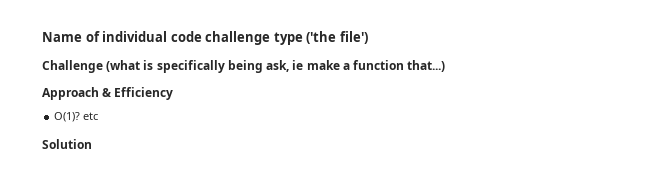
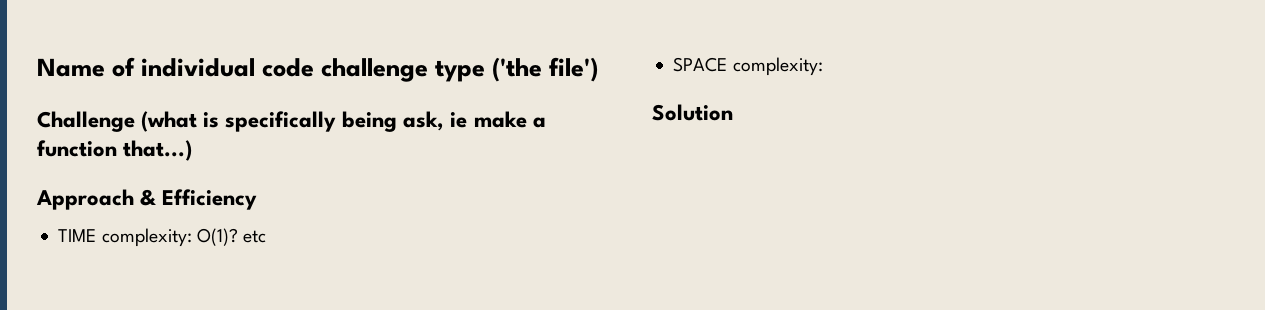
(174, 93) none -> [58,228,192,247] TIME complexity:
(99, 116) none -> [673,57,823,76] // SPACE complexity:

